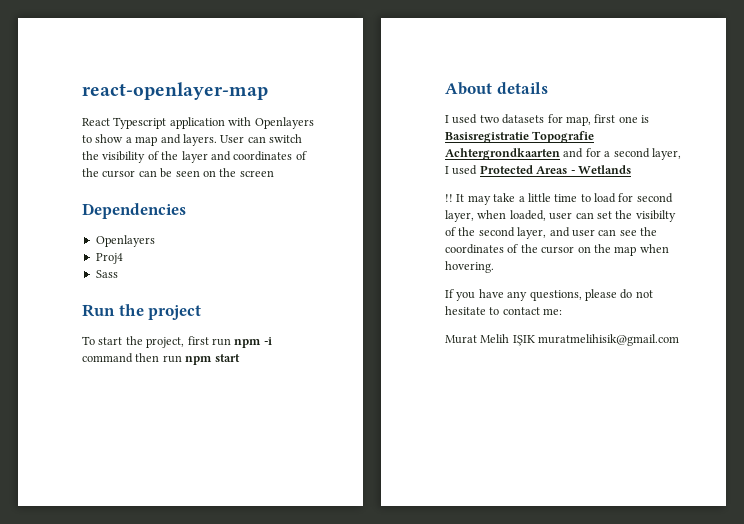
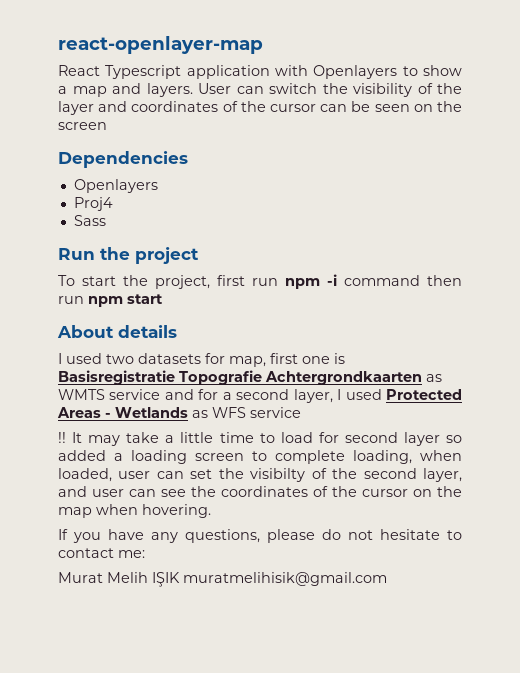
(560, 154) none -> [426,374,442,382] [58,389,161,400] as WMTS service
(631, 169) none -> [192,407,301,418] as WFS service
[445,210,474,222] layer, -> [403,432,462,446] [58,450,412,464] layer so added a loading screen to complete loading,

